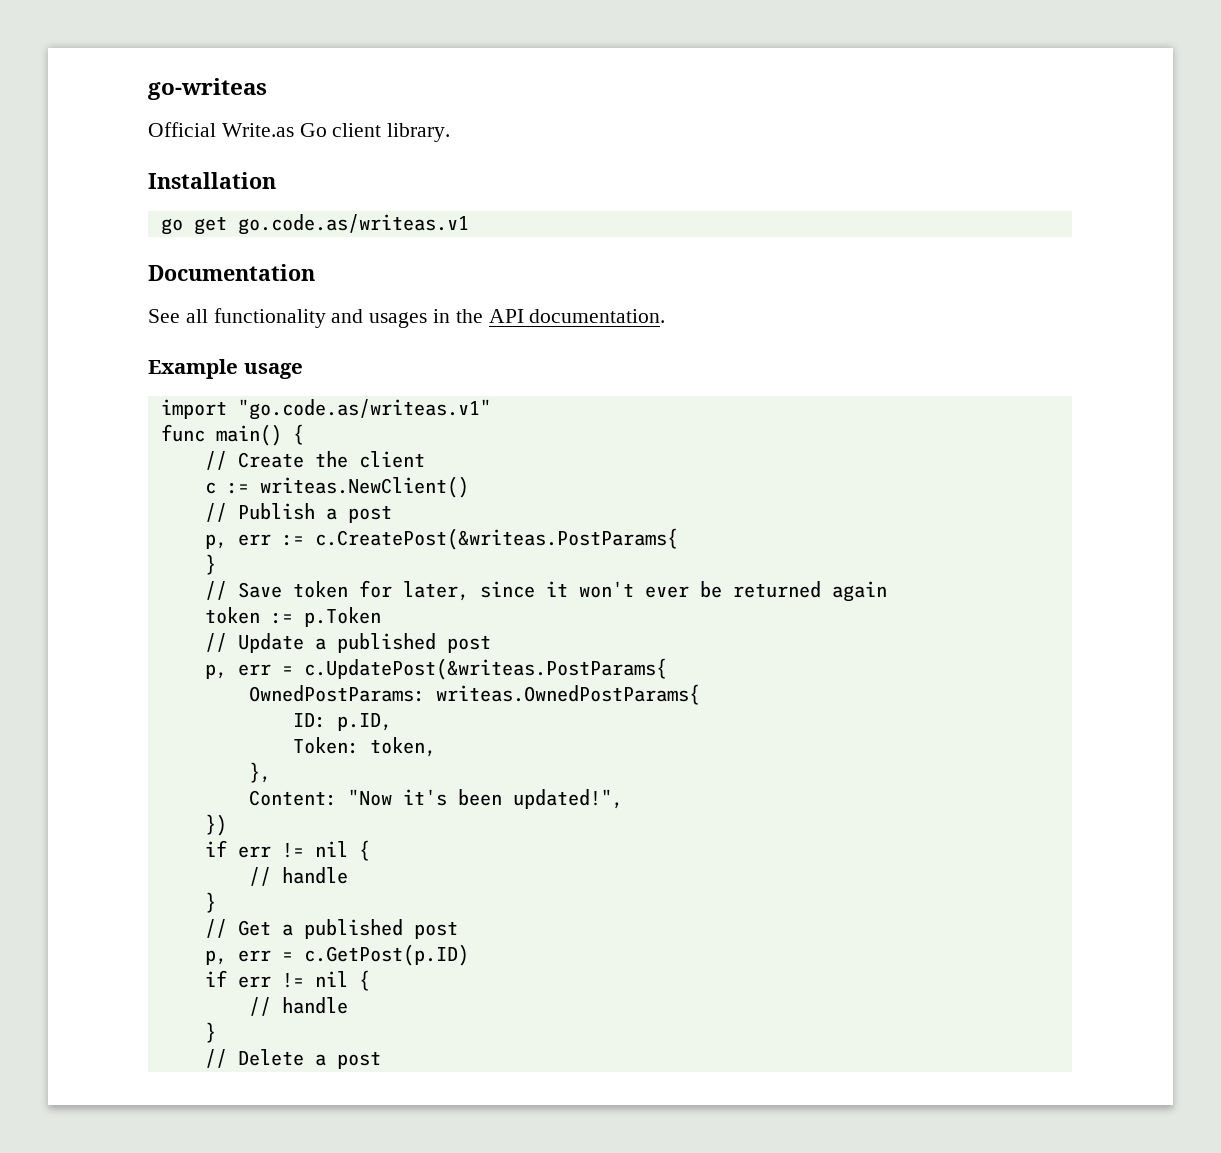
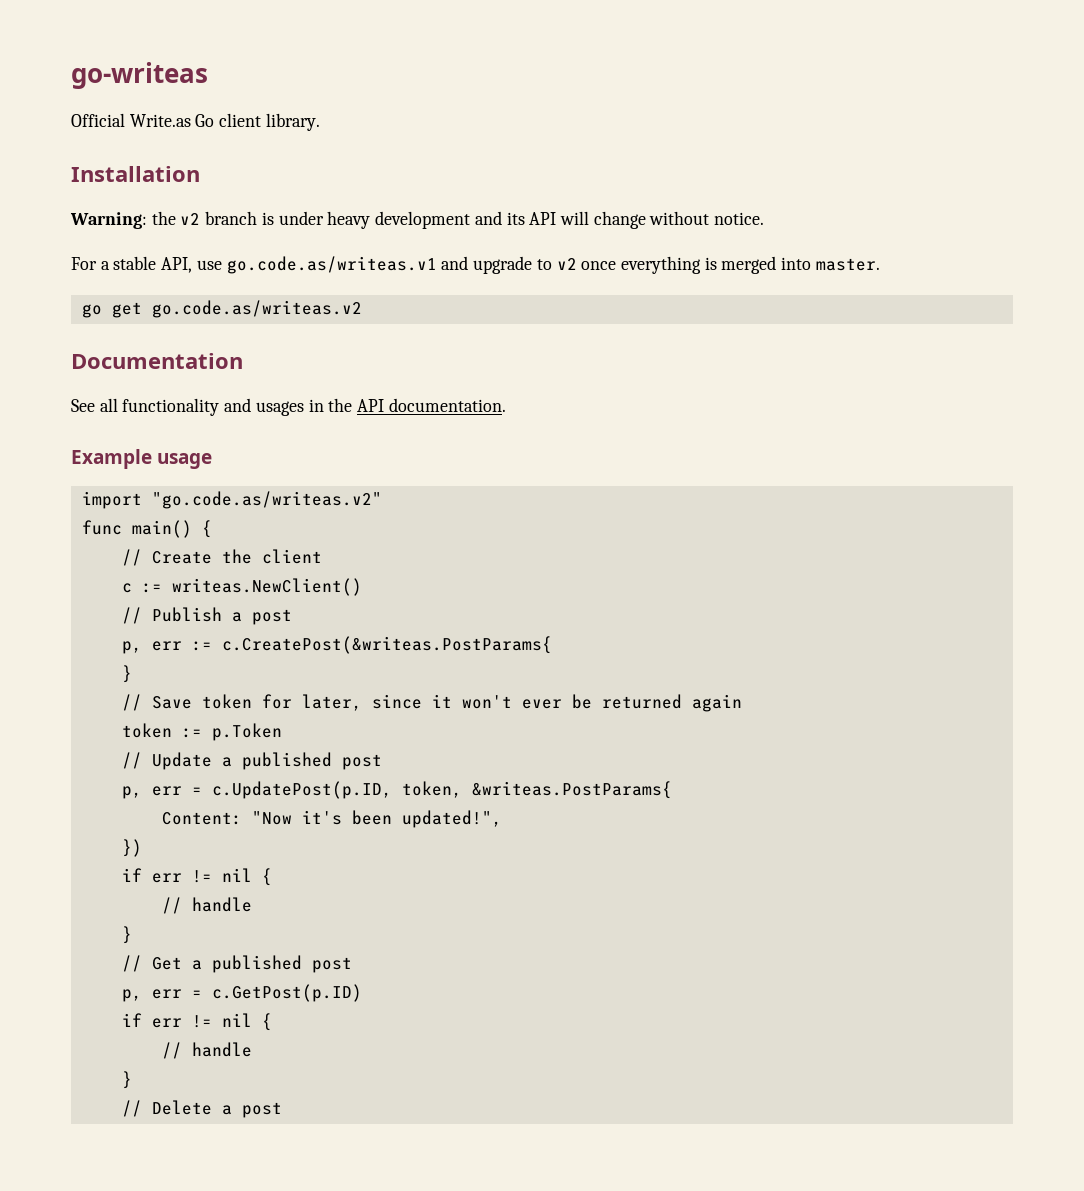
(276, 180) none -> [70,211,765,229] [71,256,880,274] // Warning: the v2 branch is under heavy development and its API will change without notice. // For a stable API, use go.code.as/writeas.v1 and upgrade to v2 once everything is merged into master.
[237,214,469,235] go.code.as/writeas.v1 -> [151,300,362,318] go.code.as/writeas.v2
[237,399,491,420] "go.code.as/writeas.v1" -> [151,491,382,509] "go.code.as/writeas.v2"
[303,658,667,680] [248,684,700,705] [292,713,392,731] [292,737,359,754] c.UpdatePost(&writeas.PostParams{ // OwnedPostParams: writeas.OwnedPostParams{ // ID: p.ID, // Token: -> [211,781,392,799] c.UpdatePost(p.ID,
[248,762,271,783] // }, -> [471,781,672,799] &writeas.PostParams{

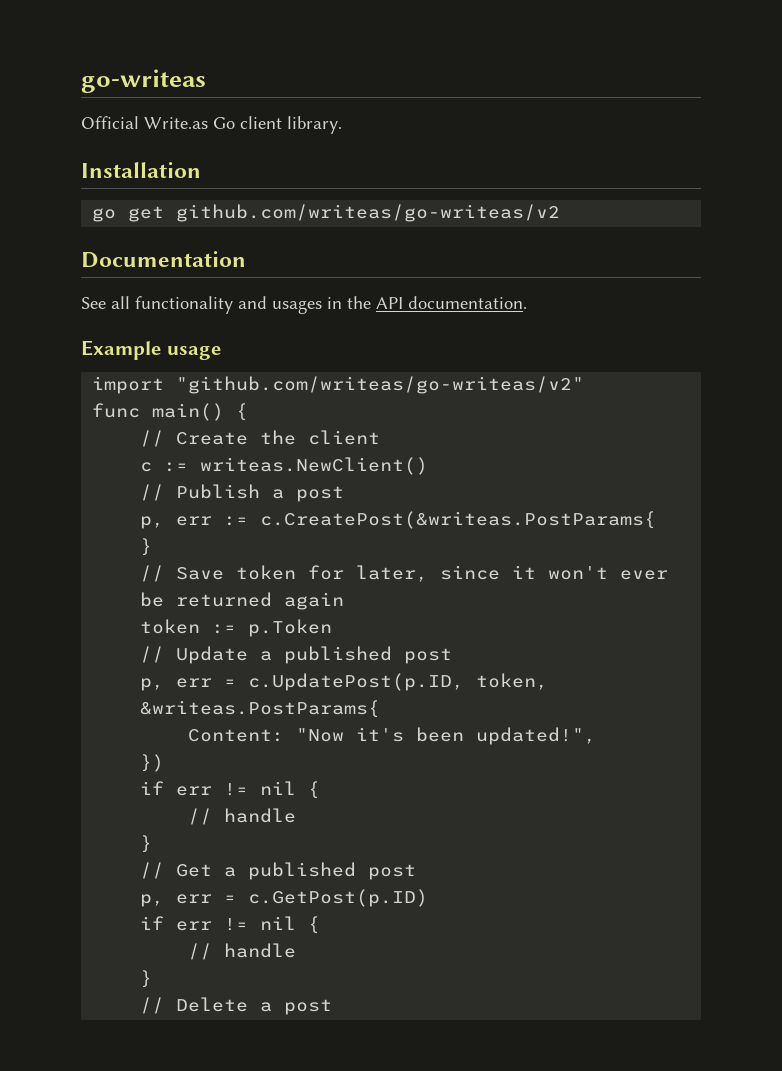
[70,211,765,229] [71,256,880,274] // Warning: the v2 branch is under heavy development and its API will change without notice. // For a stable API, use go.code.as/writeas.v1 and upgrade to v2 once everything is merged into master. -> (201, 170) none
[151,300,362,318] go.code.as/writeas.v2 -> [176,204,561,222] github.com/writeas/go-writeas/v2
[151,491,382,509] "go.code.as/writeas.v2" -> [176,376,585,394] "github.com/writeas/go-writeas/v2"

